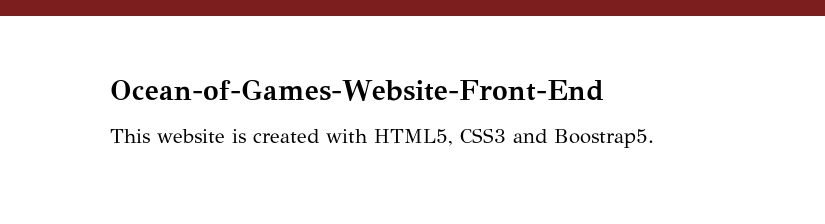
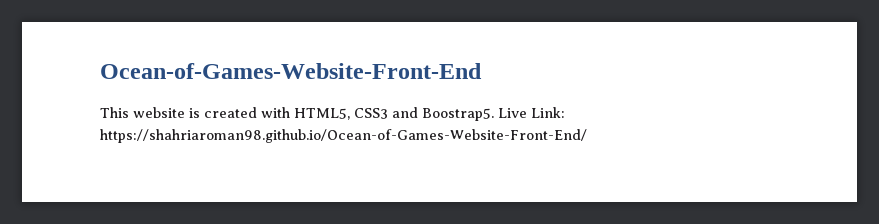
(654, 138) none -> [498,107,565,118] [100,129,587,143] Live Link: https://shahriaroman98.github.io/Ocean-of-Games-Website-Front-End/

